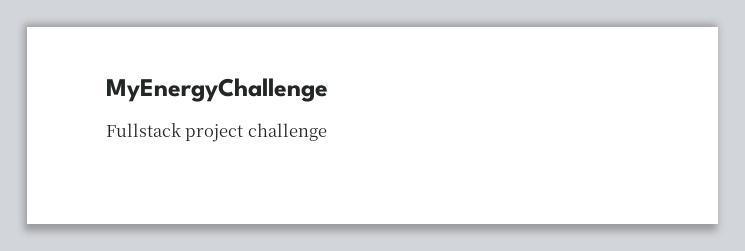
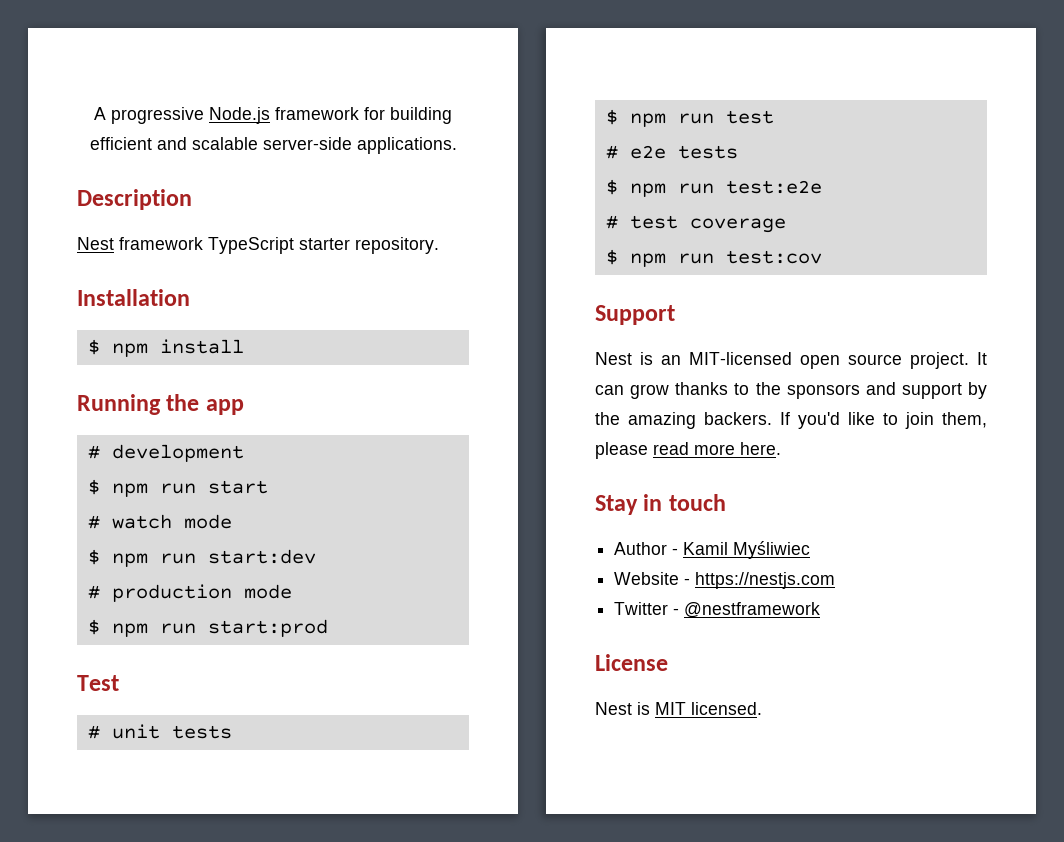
[106,78,328,102] [106,123,327,142] MyEnergyChallenge // Fullstack project challenge -> [94,107,452,124] [89,137,457,154] [77,189,192,210] [77,237,439,254] [77,289,190,306] [87,339,244,357] [77,394,244,415] [87,444,244,462] [87,479,268,497] [87,514,232,529] [87,549,316,567] [87,584,292,602] [87,619,328,637] [77,675,119,691] [87,724,232,739] [605,109,774,127] [605,145,738,159] [605,179,822,197] [605,215,786,233] [605,249,822,267] [595,305,675,325] [595,352,987,369] [595,382,987,399] [595,412,987,429] [595,442,781,459] [595,494,726,515] [614,541,811,559] [614,572,836,589] [614,602,821,618] [595,654,668,671] [595,702,762,715] A progressive Node.js framework for building efficient and scalable server-side applications. // Description // Nest framework TypeScript starter repository. // Installation // $ npm install // Running the app // # development // $ npm run start // # watch mode // $ npm run start:dev // # production mode // $ npm run start:prod // Test // # unit tests // $ npm run test // # e2e tests // $ npm run test:e2e // # test coverage // $ npm run test:cov // Support // Nest is an MIT-licensed open source project. It can grow thanks to the sponsors and support by the amazing backers. If you'd like to join them, please read more here. // Stay in touch // Author - Kamil Myśliwiec // Website - https://nestjs.com // Twitter - @nestframework // License // Nest is MIT licensed.

